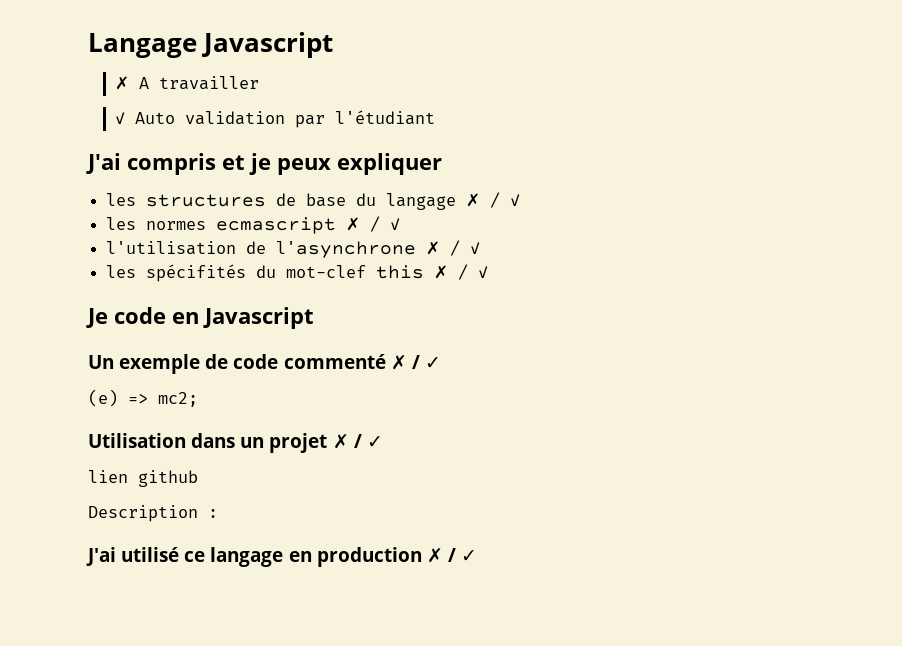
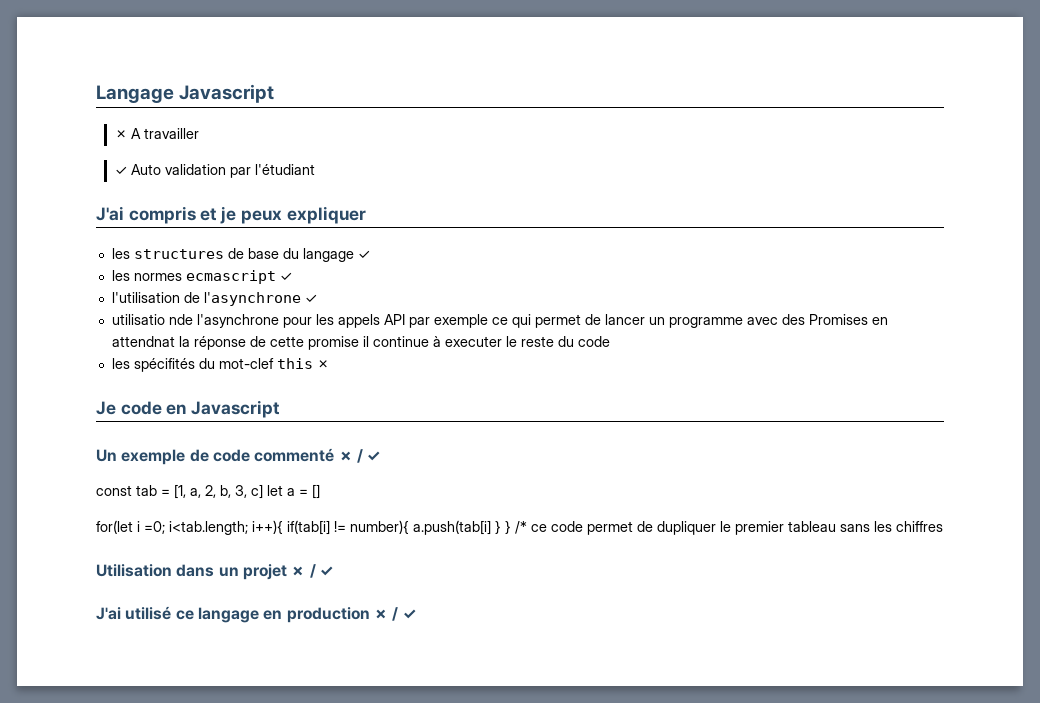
[466,192,501,208] ✗ / -> (354, 255) none
[346,216,381,232] ✗ / -> (276, 277) none
[426,240,481,256] ✗ / ✓ -> [304,294,317,303] [111,314,888,328] [111,336,610,350] ✓ // utilisatio nde l'asynchrone pour les appels API par exemple ce qui permet de lancer un programme avec des Promises en attendnat la réponse de cette promise il continue à executer le reste du code
[458,264,489,280] / ✓ -> (329, 364) none
[88,389,198,407] (e) => mc2; -> [96,484,320,499] [96,520,943,535] const tab = [1, a, 2, b, 3, c] let a = [] // for(let i =0; i<tab.length; i++){ if(tab[i] != number){ a.push(tab[i] } } /* ce code permet de dupliquer le premier tableau sans les chiffres
[88,470,198,487] [88,505,218,522] // lien github // Description : -> (334, 571) none

